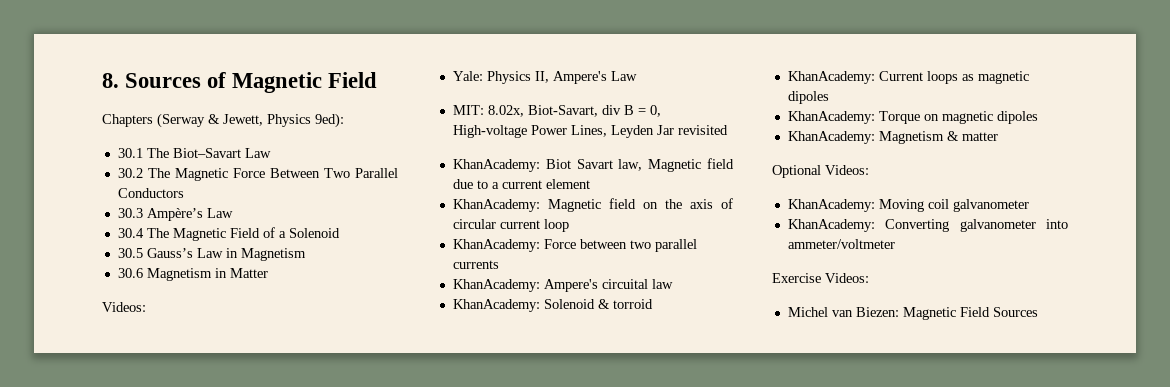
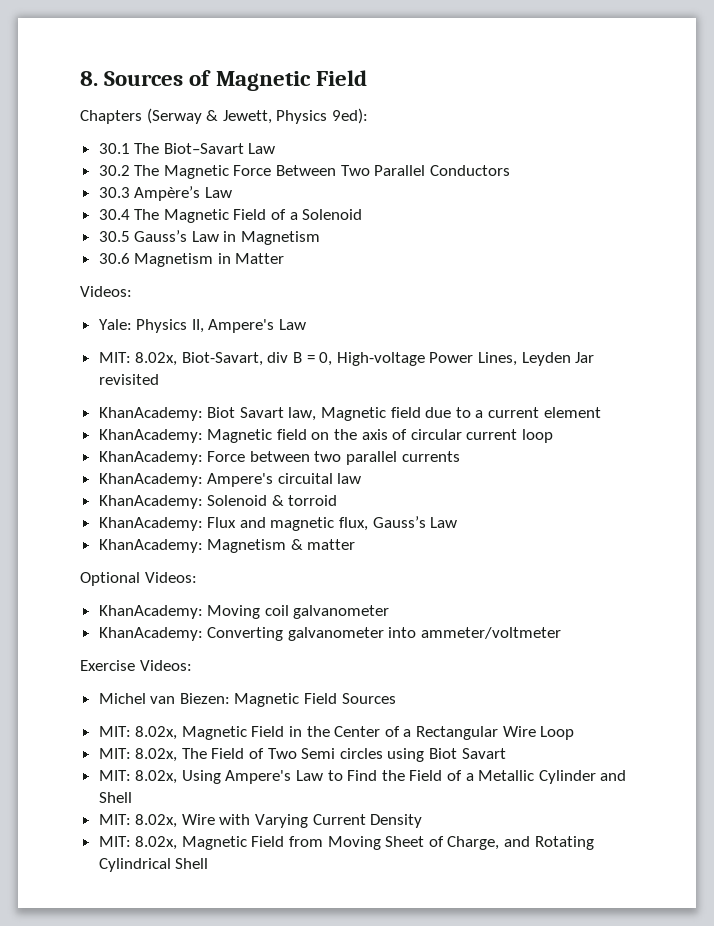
[878,71,1029,84] [787,91,829,104] [787,111,1038,124] Current loops as magnetic dipoles // KhanAcademy: Torque on magnetic dipoles -> [207,516,458,531] Flux and magnetic flux, Gauss’s Law
(1038, 312) none -> [98,726,575,740] [98,748,506,762] [98,770,627,784] [98,792,132,803] [98,814,423,828] [98,836,594,850] [98,858,209,872] // MIT: 8.02x, Magnetic Field in the Center of a Rectangular Wire Loop // MIT: 8.02x, The Field of Two Semi circles using Biot Savart // MIT: 8.02x, Using Ampere's Law to Find the Field of a Metallic Cylinder and Shell // MIT: 8.02x, Wire with Varying Current Density // MIT: 8.02x, Magnetic Field from Moving Sheet of Charge, and Rotating Cylindrical Shell

